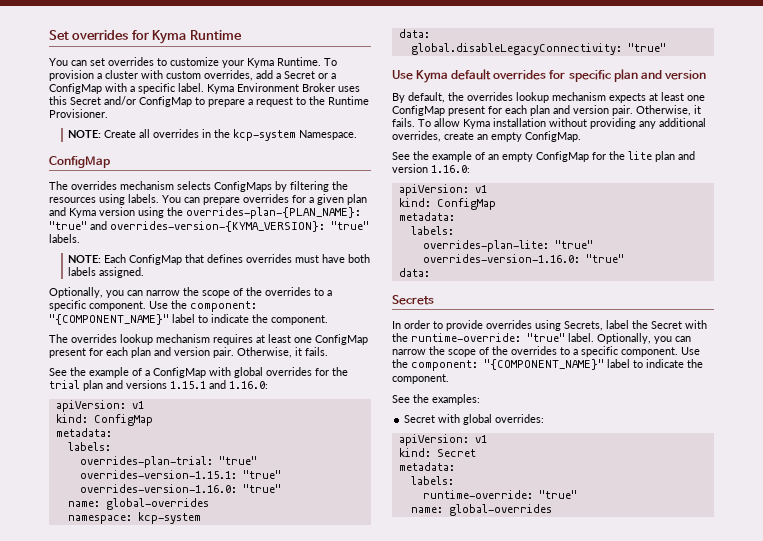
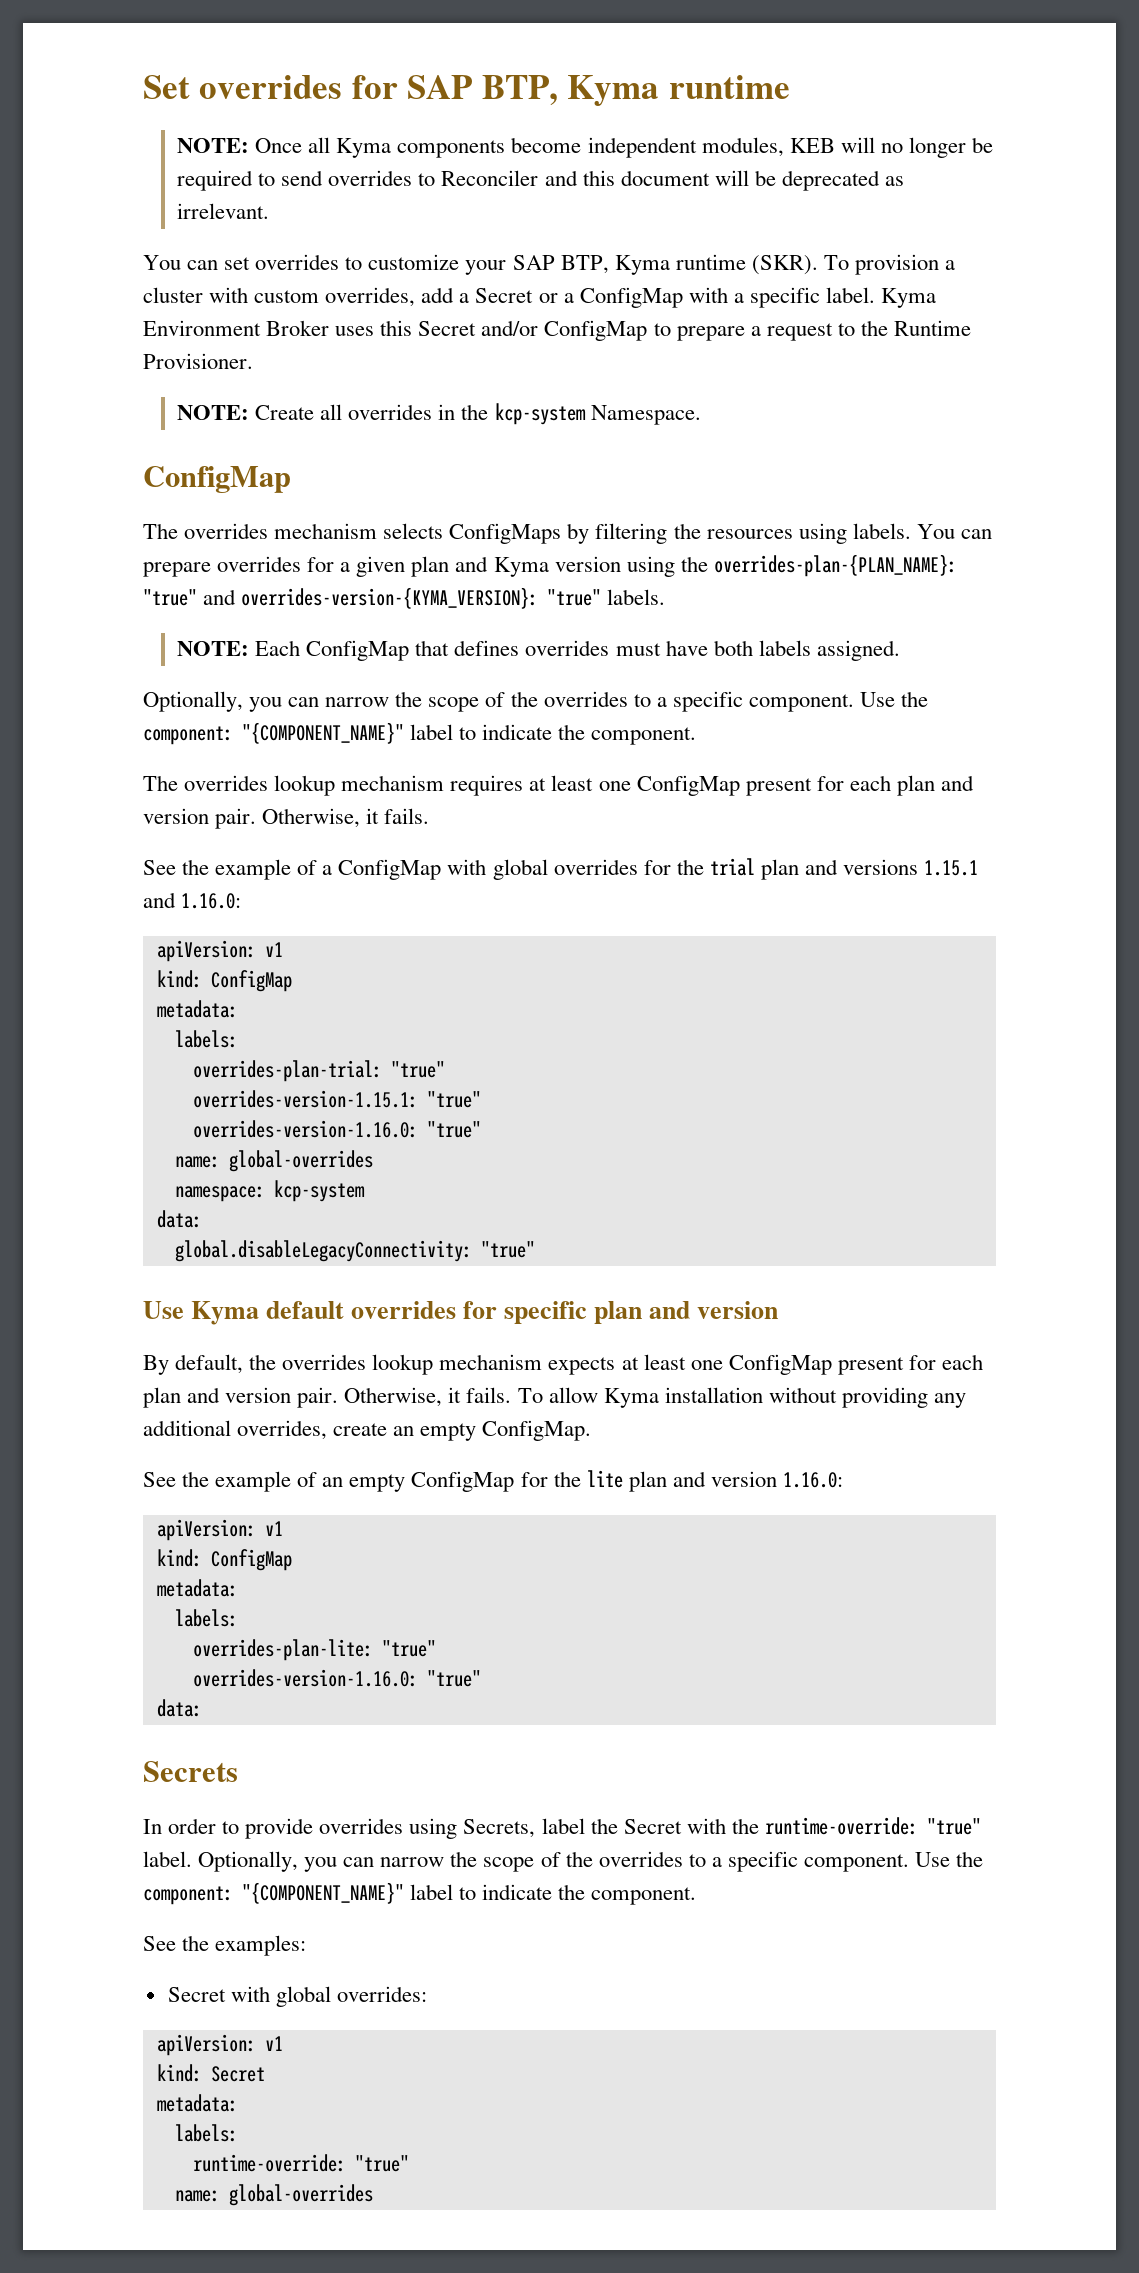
[152,30,242,44] Kyma Runtime -> [407,75,790,106] [177,137,993,158] [177,170,904,191] [177,203,270,219] SAP BTP, Kyma runtime // NOTE: Once all Kyma components become independent modules, KEB will no longer be required to send overrides to Reconciler and this document will be deprecated as irrelevant.
[247,57,321,68] Kyma Runtime. -> [512,254,818,275] SAP BTP, Kyma runtime (SKR).

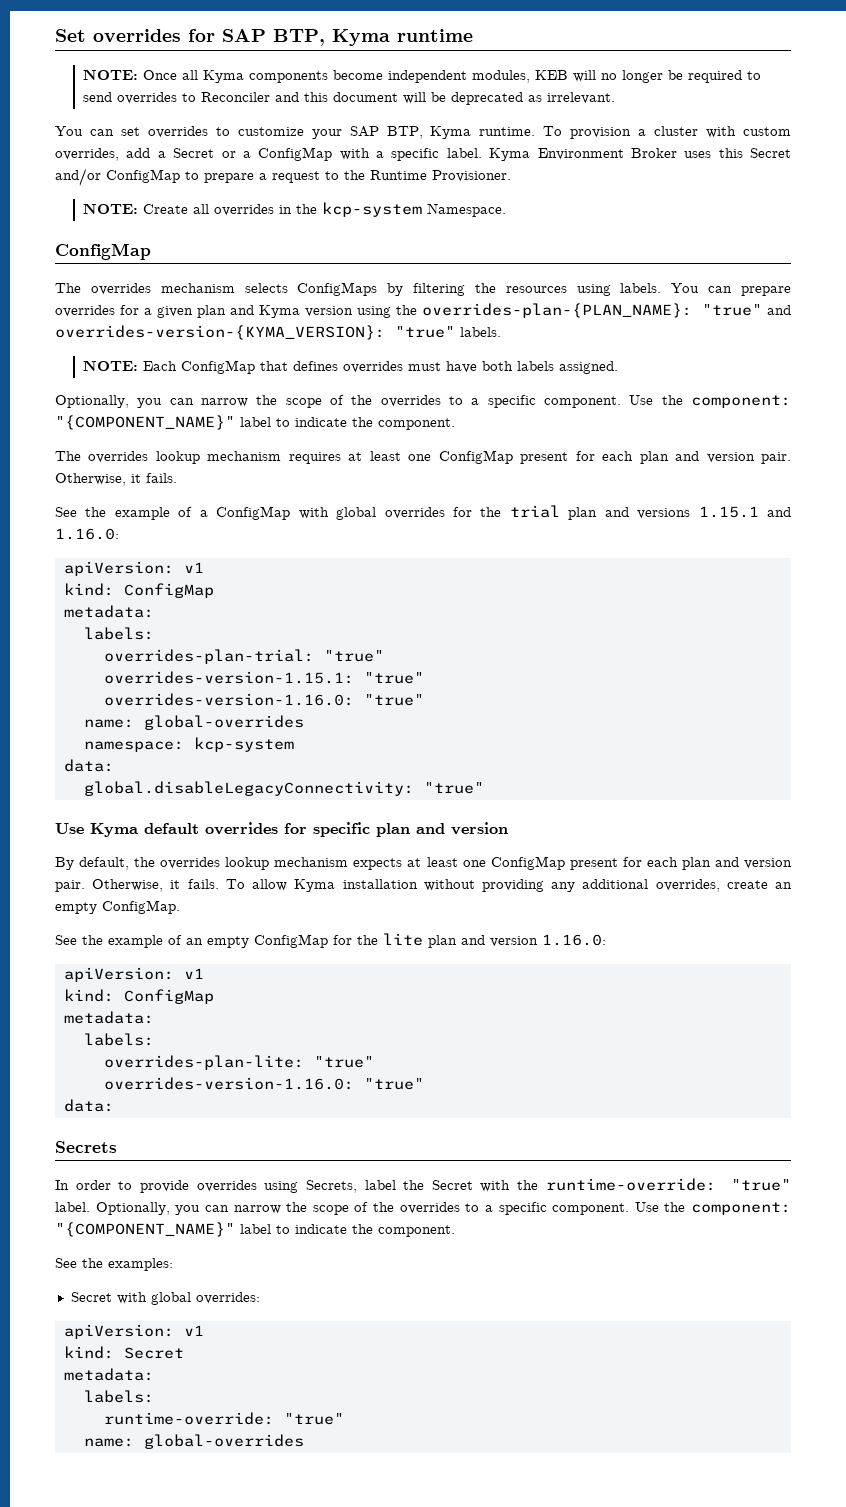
[675,254,818,275] runtime (SKR). -> [479,127,536,136] runtime.

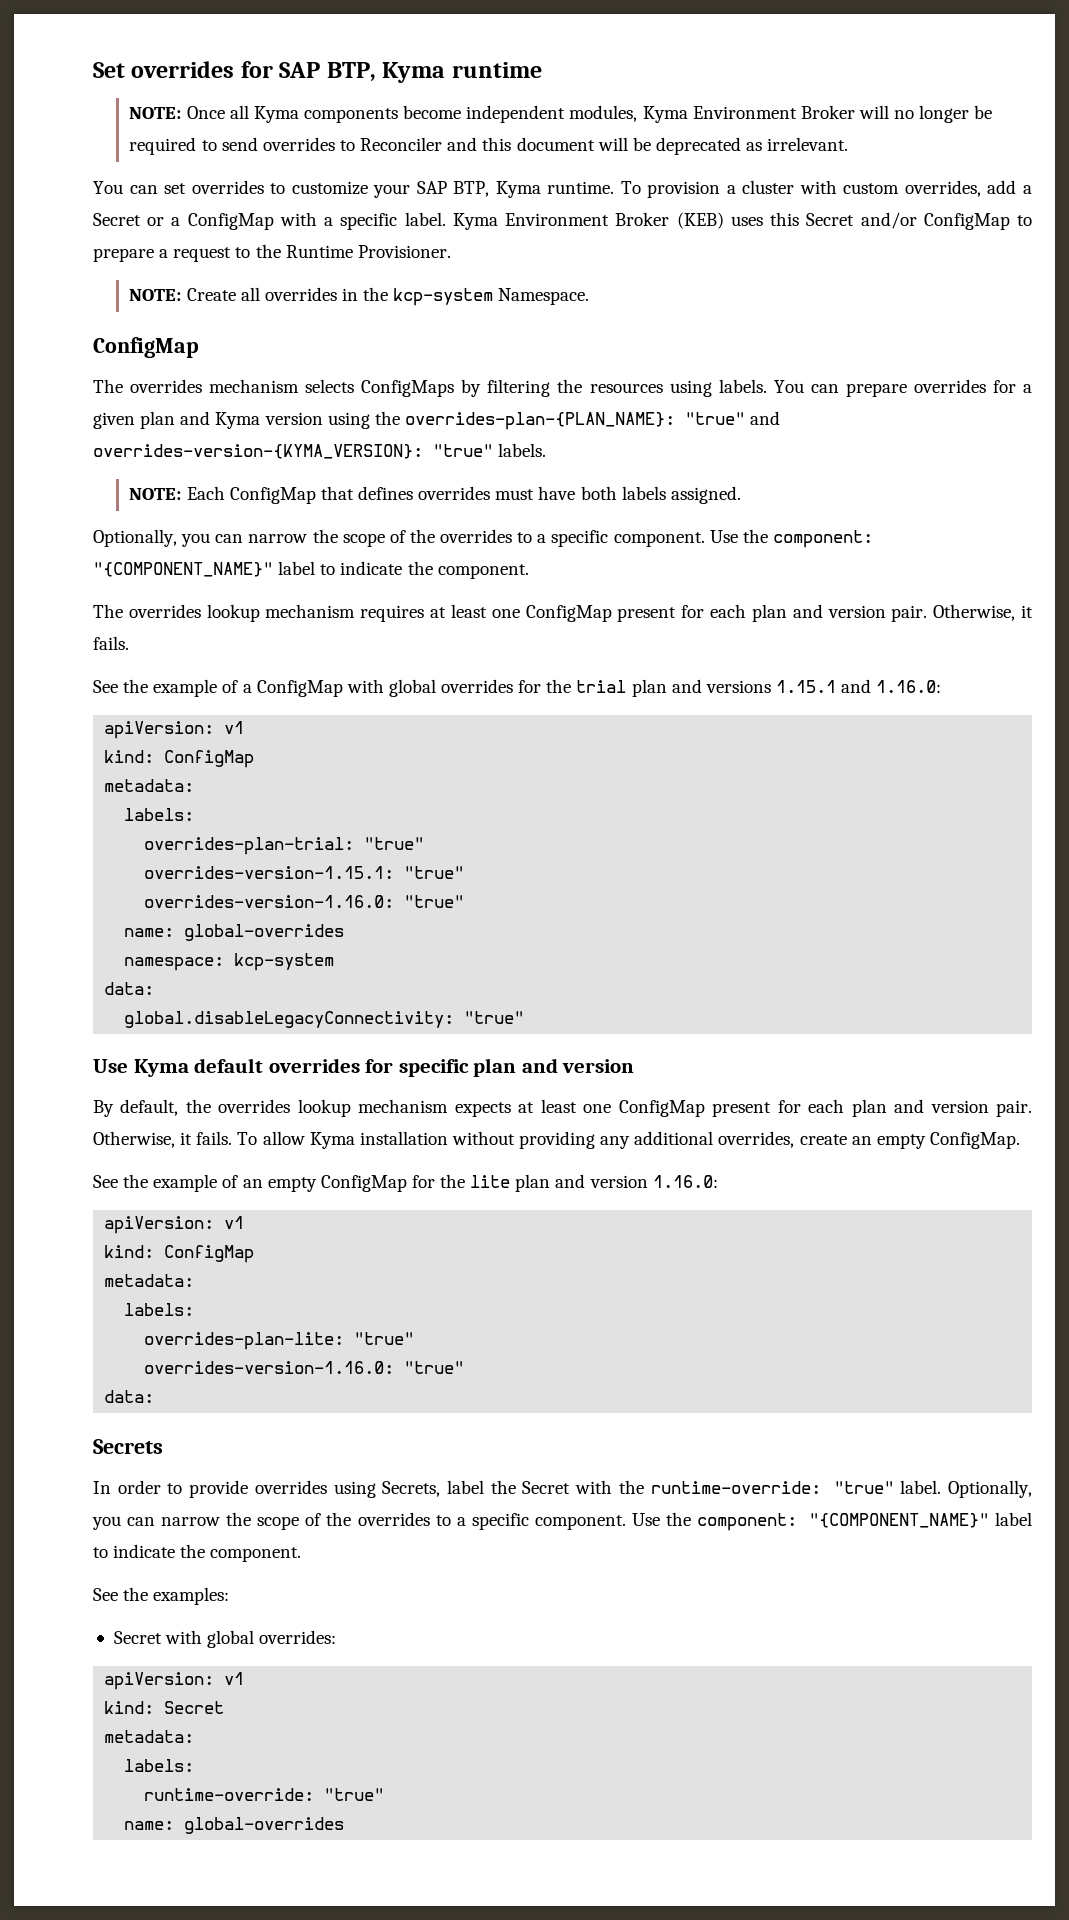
[535,70,569,80] KEB -> [642,105,855,123] Kyma Environment Broker
(677, 153) none -> [676,212,724,229] (KEB)

